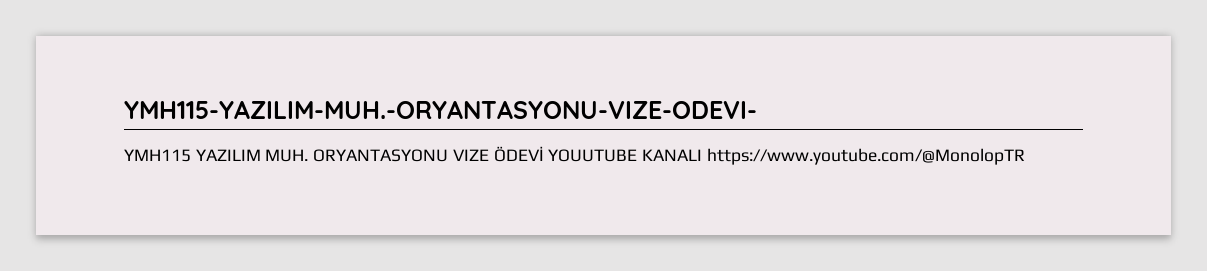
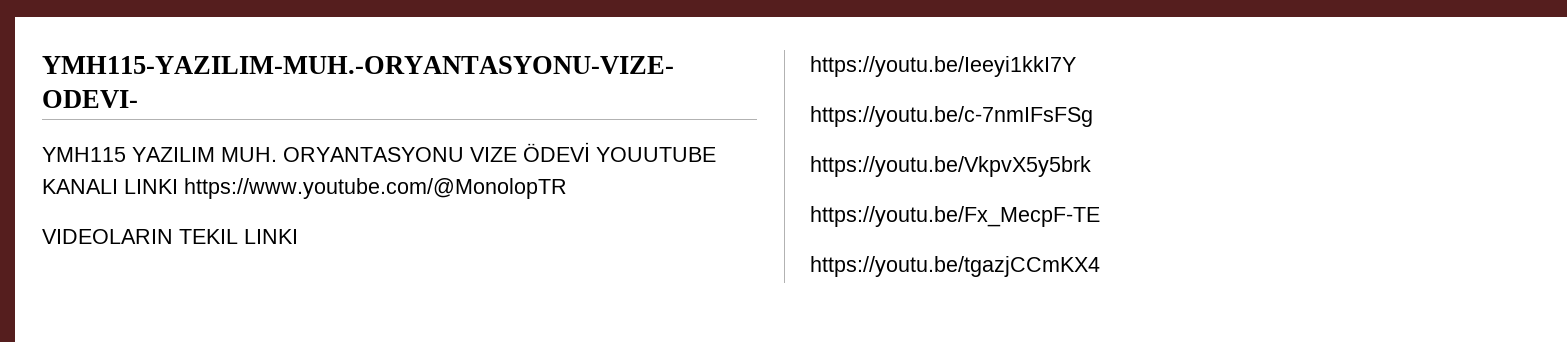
(703, 155) none -> [124,179,178,194] LINKI
(1025, 156) none -> [42,229,298,244] [810,56,1076,77] [810,106,1093,127] [810,156,1091,177] [810,206,1100,227] [810,256,1100,277] // VIDEOLARIN TEKIL LINKI // https://youtu.be/Ieeyi1kkI7Y // https://youtu.be/c-7nmIFsFSg // https://youtu.be/VkpvX5y5brk // https://youtu.be/Fx_MecpF-TE // https://youtu.be/tgazjCCmKX4

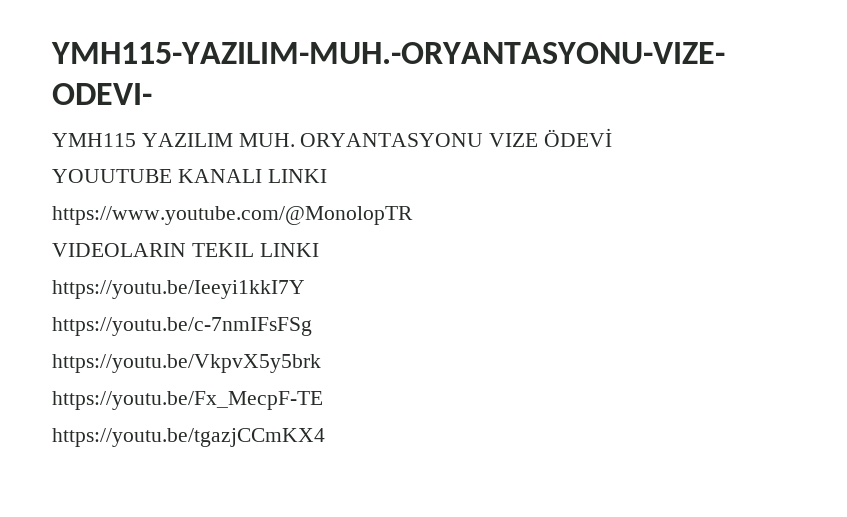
(590, 152) none -> (613, 137) //
(178, 186) none -> (327, 176) //

